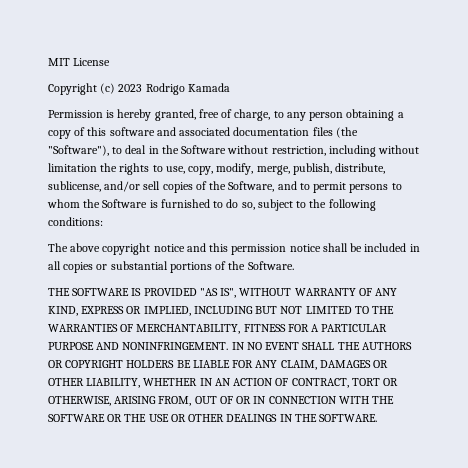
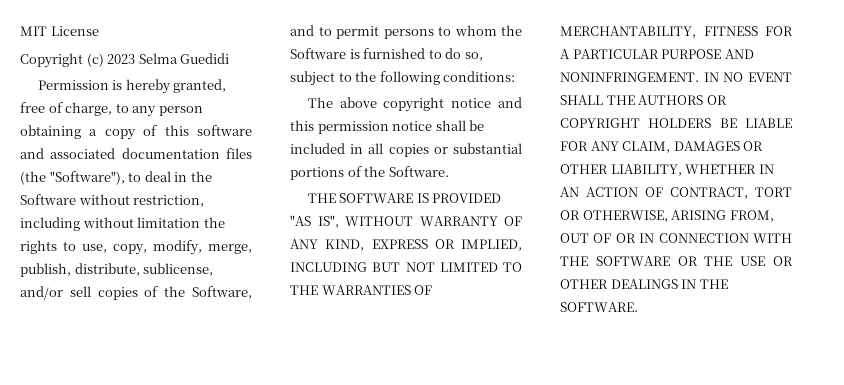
[145,83,230,95] Rodrigo Kamada -> [138,53,230,64] Selma Guedidi

